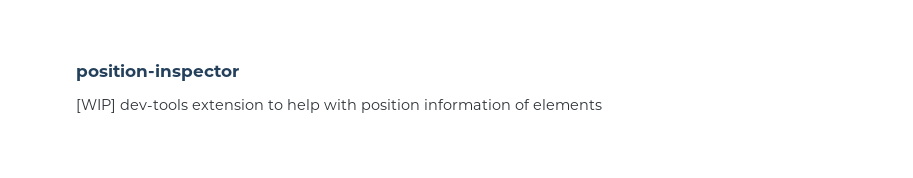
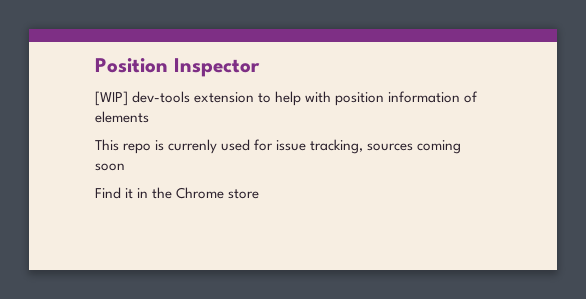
[76,64,239,81] position-inspector -> [95,58,260,77] Position Inspector
(602, 104) none -> [95,139,462,154] [95,163,125,171] [95,187,260,199] // This repo is currenly used for issue tracking, sources coming soon // Find it in the Chrome store

